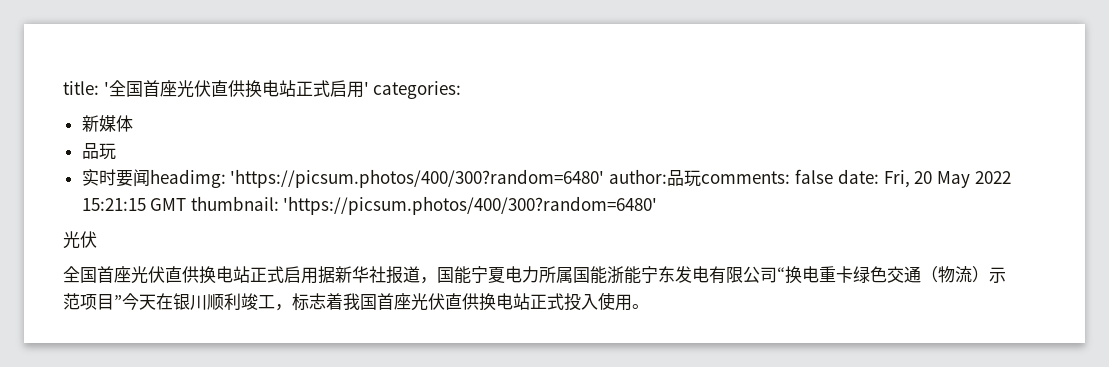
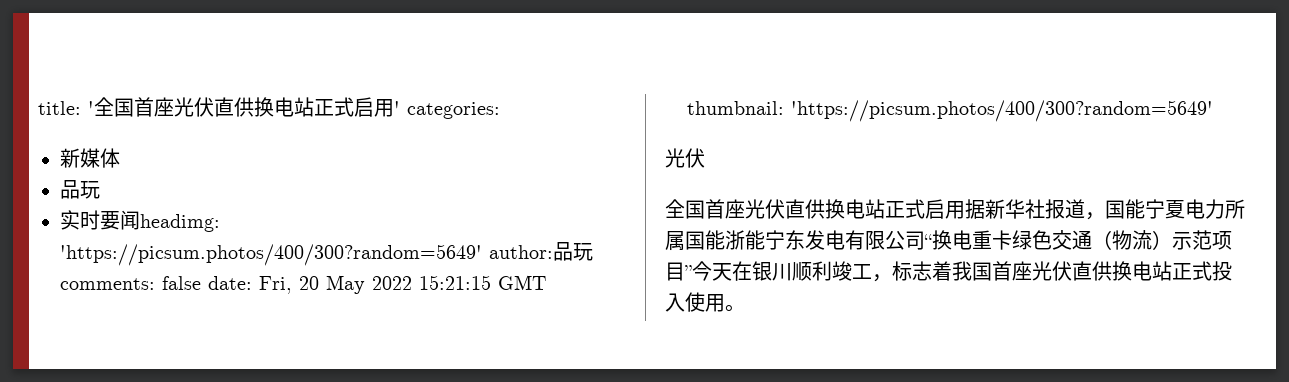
[230,169,605,188] 'https://picsum.photos/400/300?random=6480' -> [60,244,482,266] 'https://picsum.photos/400/300?random=5649'
[283,196,658,215] 'https://picsum.photos/400/300?random=6480' -> [791,100,1213,122] 'https://picsum.photos/400/300?random=5649'

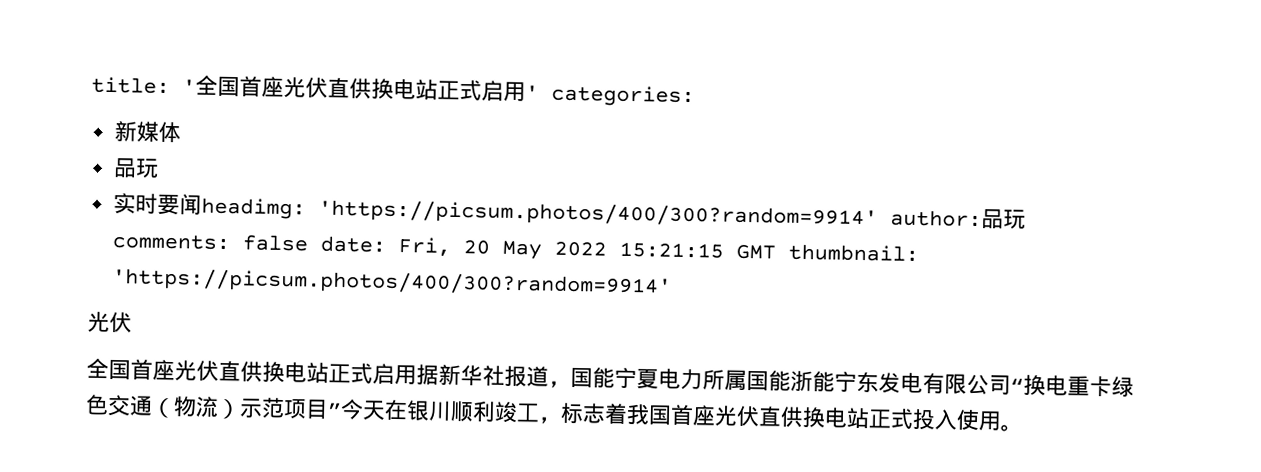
[60,244,482,266] 'https://picsum.photos/400/300?random=5649' -> [318,199,879,230] 'https://picsum.photos/400/300?random=9914'
[791,100,1213,122] 'https://picsum.photos/400/300?random=5649' -> [112,268,673,298] 'https://picsum.photos/400/300?random=9914'

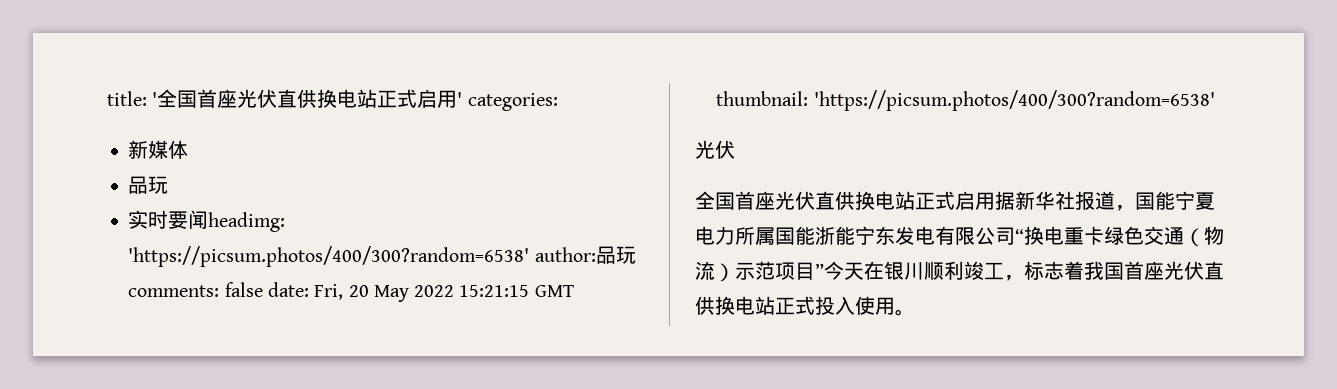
[318,199,879,230] 'https://picsum.photos/400/300?random=9914' -> [128,246,530,267] 'https://picsum.photos/400/300?random=6538'
[112,268,673,298] 'https://picsum.photos/400/300?random=9914' -> [813,90,1215,111] 'https://picsum.photos/400/300?random=6538'

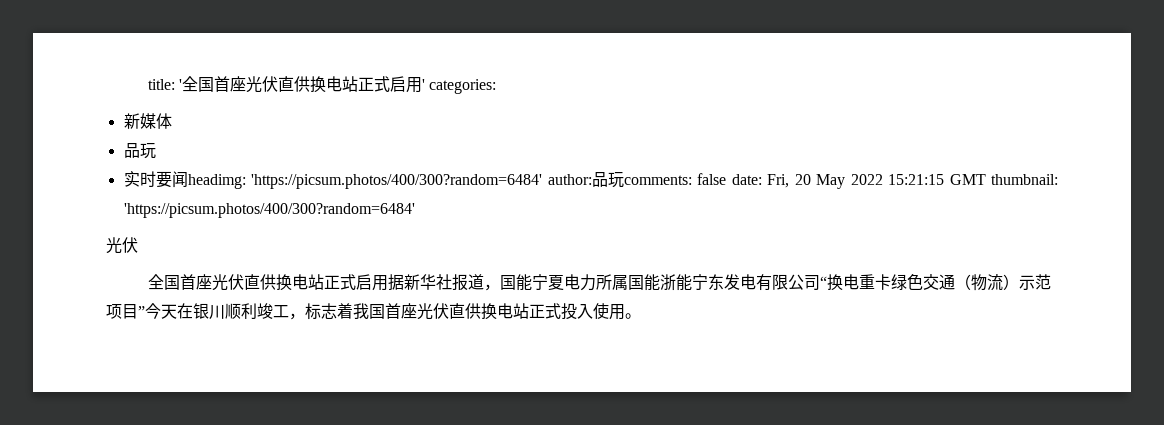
[128,246,530,267] 'https://picsum.photos/400/300?random=6538' -> [251,174,543,189] 'https://picsum.photos/400/300?random=6484'
[813,90,1215,111] 'https://picsum.photos/400/300?random=6538' -> [123,203,415,218] 'https://picsum.photos/400/300?random=6484'

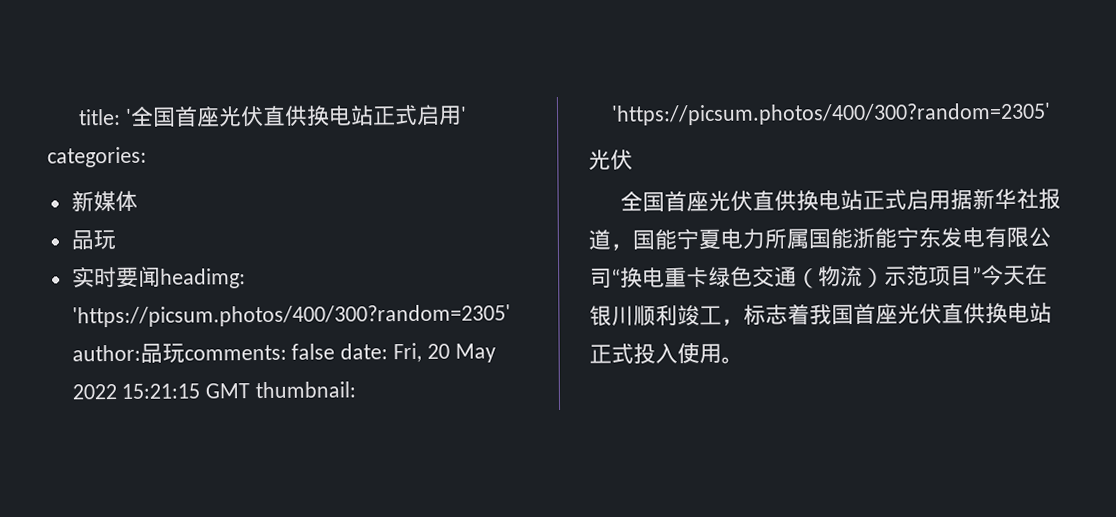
[251,174,543,189] 'https://picsum.photos/400/300?random=6484' -> [71,304,511,328] 'https://picsum.photos/400/300?random=2305'
[123,203,415,218] 'https://picsum.photos/400/300?random=6484' -> [610,102,1051,126] 'https://picsum.photos/400/300?random=2305'

